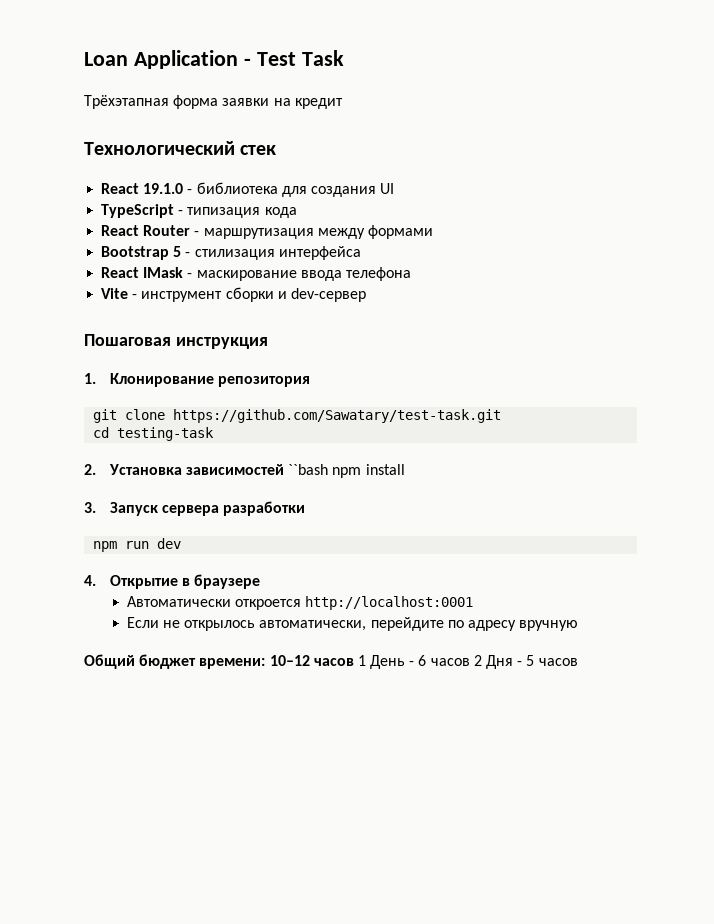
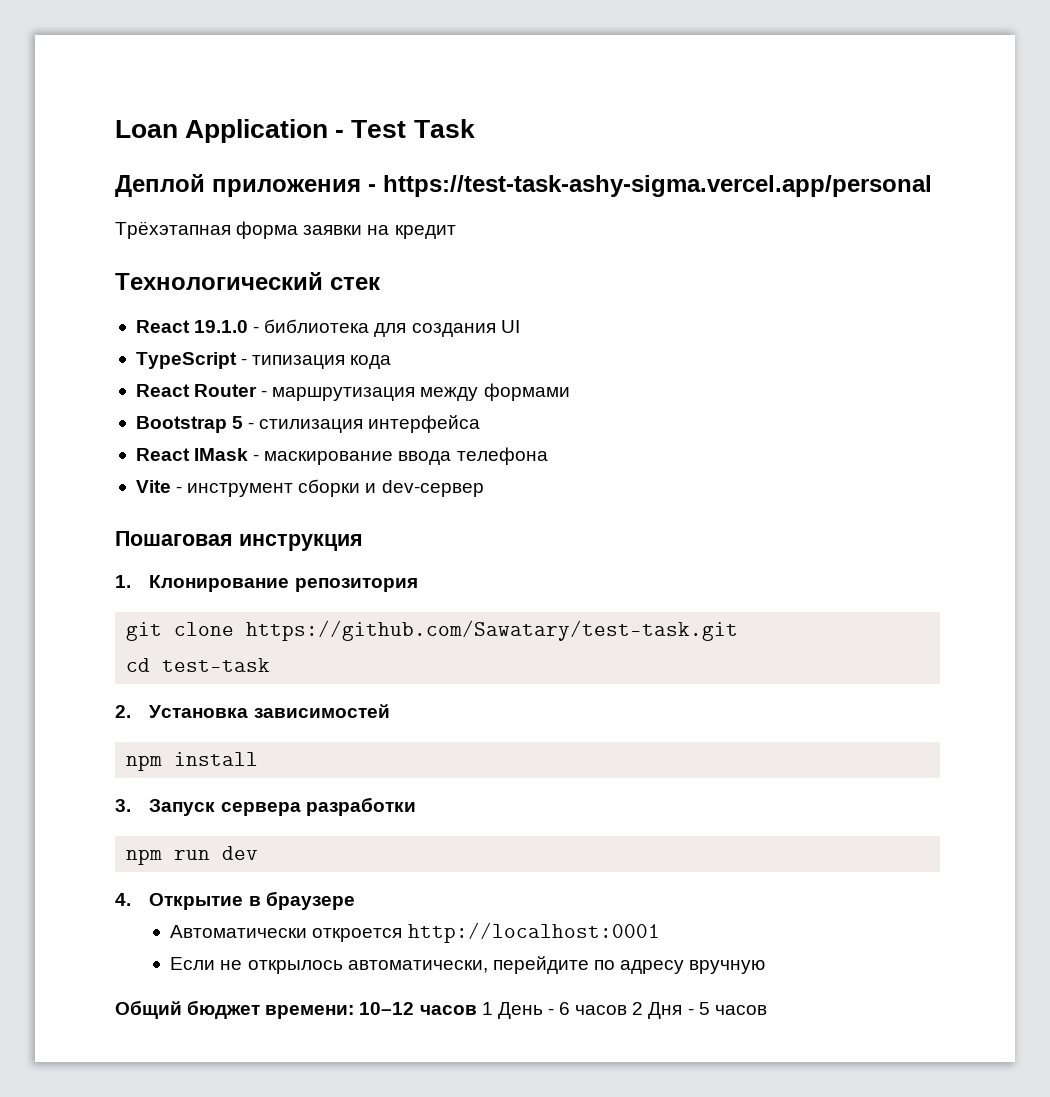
(344, 58) none -> [115,174,932,197] // Деплой приложения - https://test-task-ashy-sigma.vercel.app/personal
[117,427,215,441] testing-task -> [162,658,271,672] test-task
[288,464,329,475] ``bash -> (390, 711) //

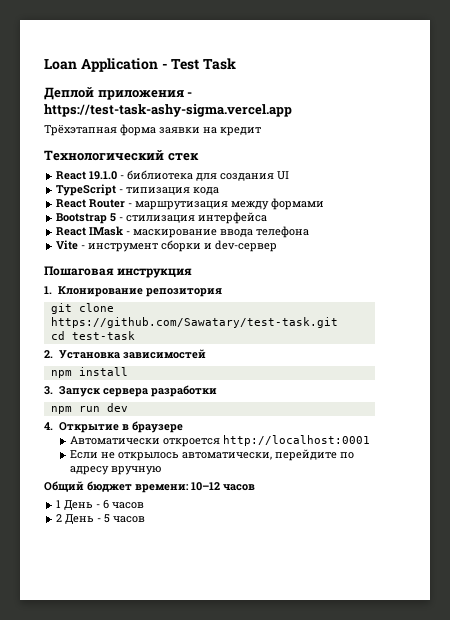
[383,175,932,197] https://test-task-ashy-sigma.vercel.app/personal -> [44,104,292,117] https://test-task-ashy-sigma.vercel.app
(477, 1010) none -> (255, 487) //
[632,1002,683,1019] 2 Дня -> [56,514,95,524] // 2 День

